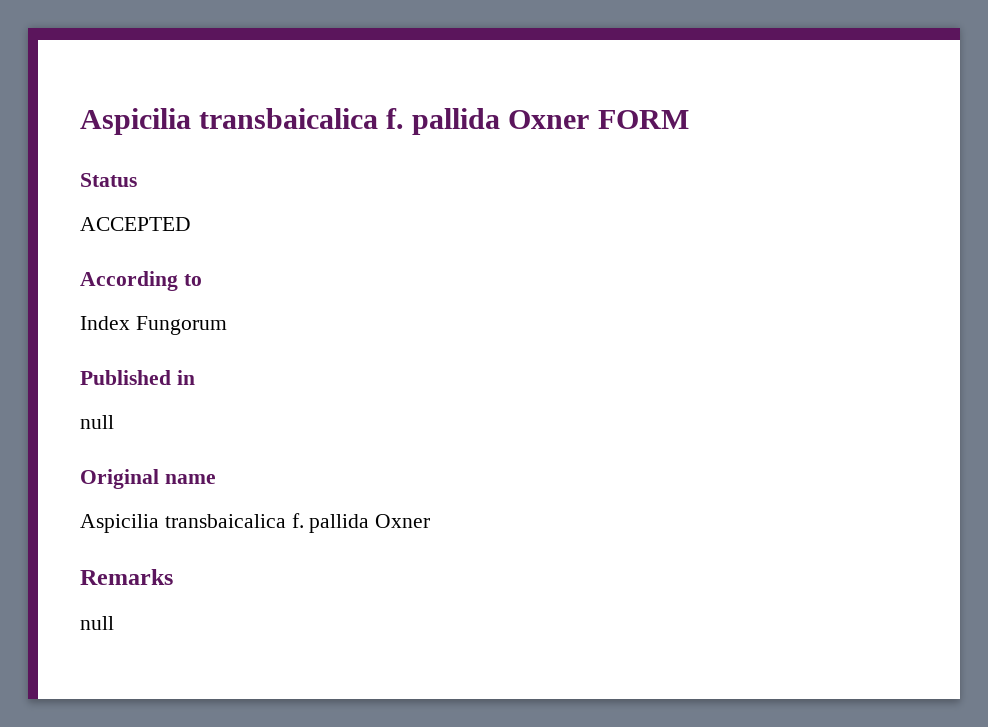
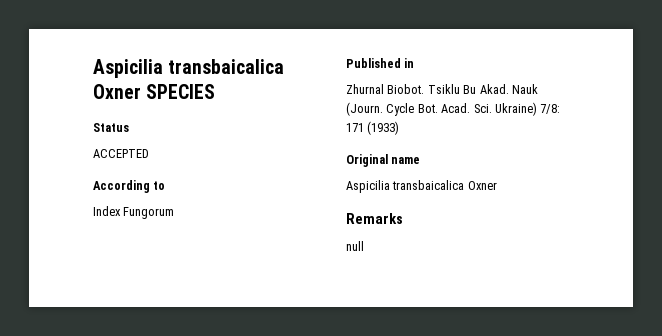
[80,108,689,135] Aspicilia transbaicalica f. pallida Oxner FORM -> [93,59,285,78] [93,84,216,99] Aspicilia transbaicalica Oxner SPECIES
[80,415,114,429] null -> [346,84,538,94] [346,102,561,116] [346,121,400,135] Zhurnal Biobot. Tsiklu Bu Akad. Nauk (Journ. Cycle Bot. Acad. Sci. Ukraine) 7/8: 171 (1933)
[291,513,370,533] f. pallida -> (465, 185) none

